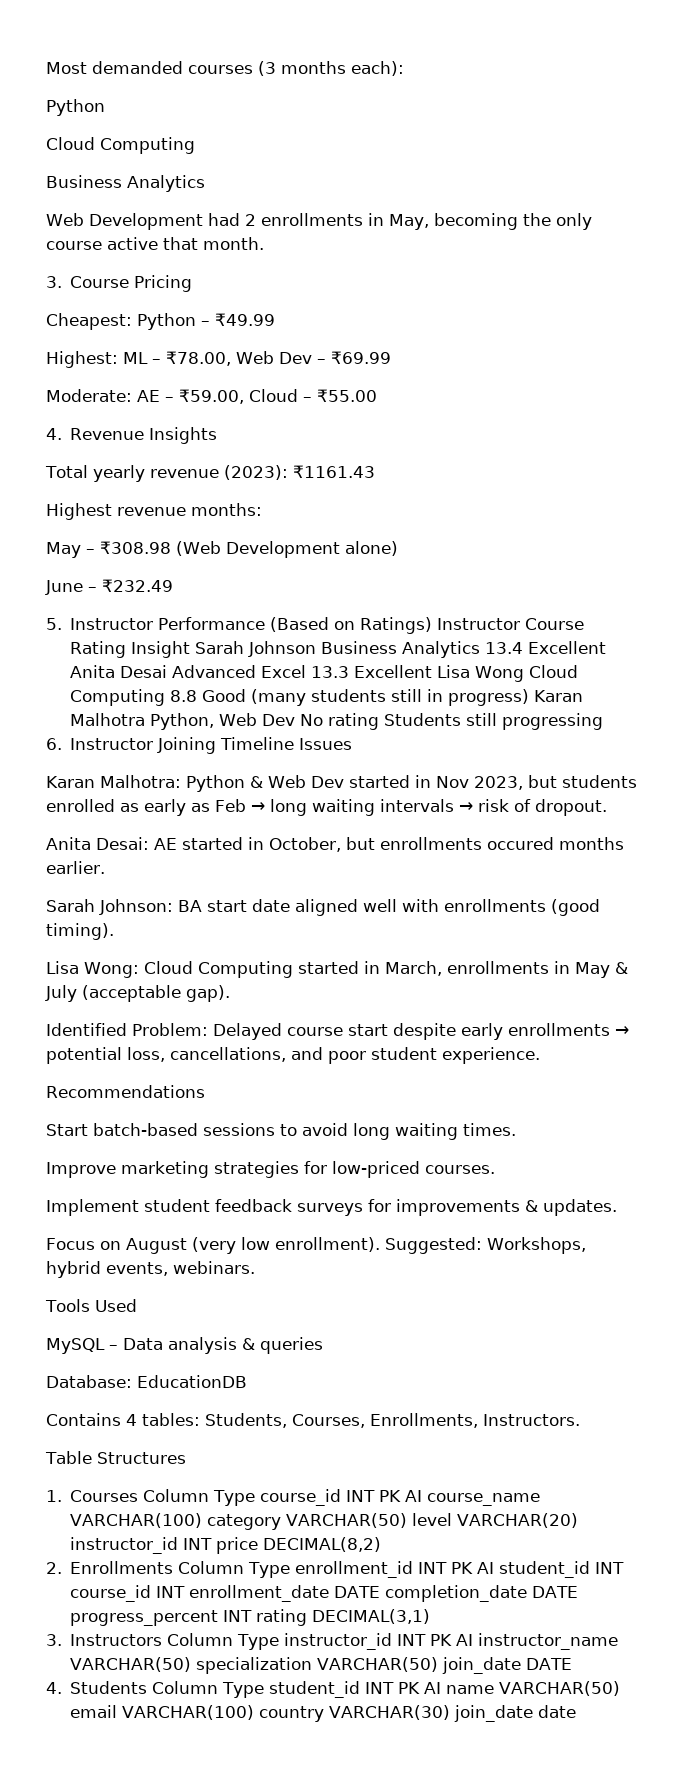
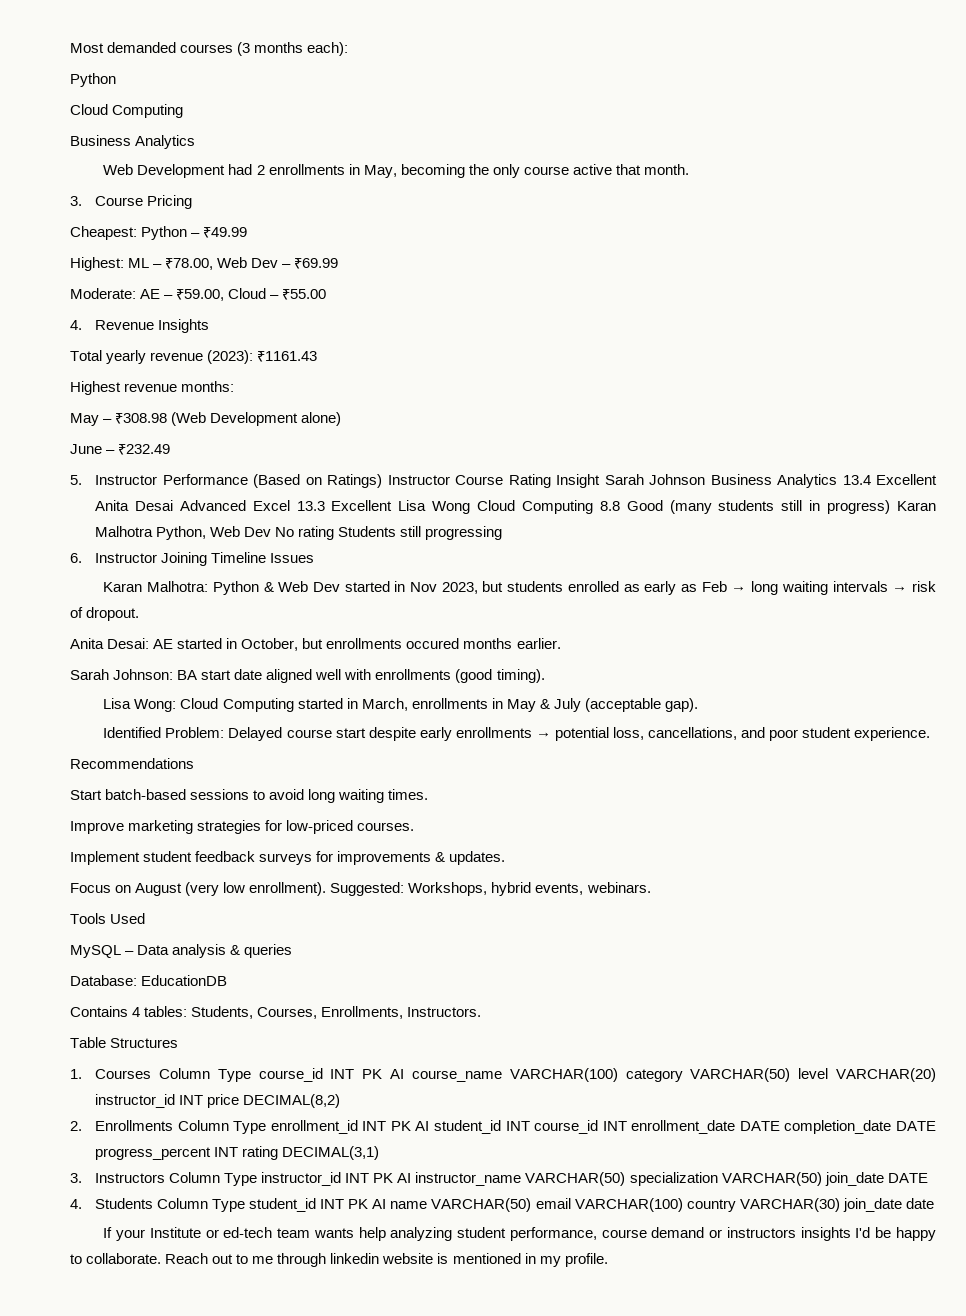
(577, 1711) none -> [103,1227,936,1241] [70,1253,608,1267] // If your Institute or ed-tech team wants help analyzing student performance, course demand or instructors insights I'd be happy to collaborate. Reach out to me through linkedin website is mentioned in my profile.

